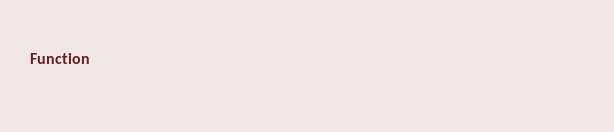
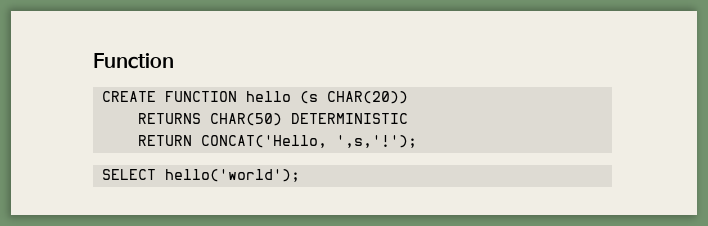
(90, 58) none -> [102,91,409,104] [138,113,409,126] [138,135,418,148] [102,169,301,182] // CREATE FUNCTION hello (s CHAR(20)) // RETURNS CHAR(50) DETERMINISTIC // RETURN CONCAT('Hello, ',s,'!'); // SELECT hello('world');

